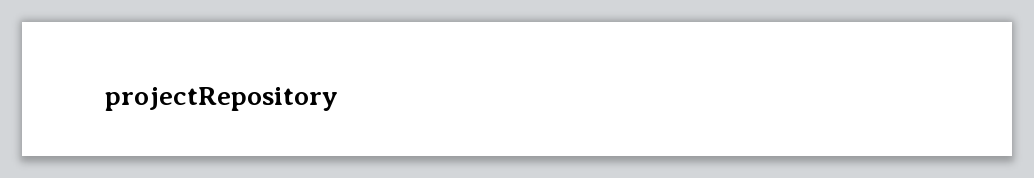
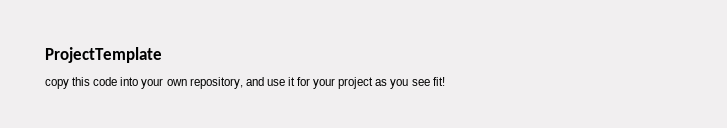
[105,87,338,111] projectRepository -> [45,47,162,63] [45,77,445,89] ProjectTemplate // copy this code into your own repository, and use it for your project as you see fit!

